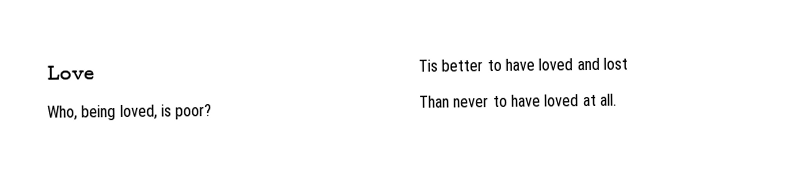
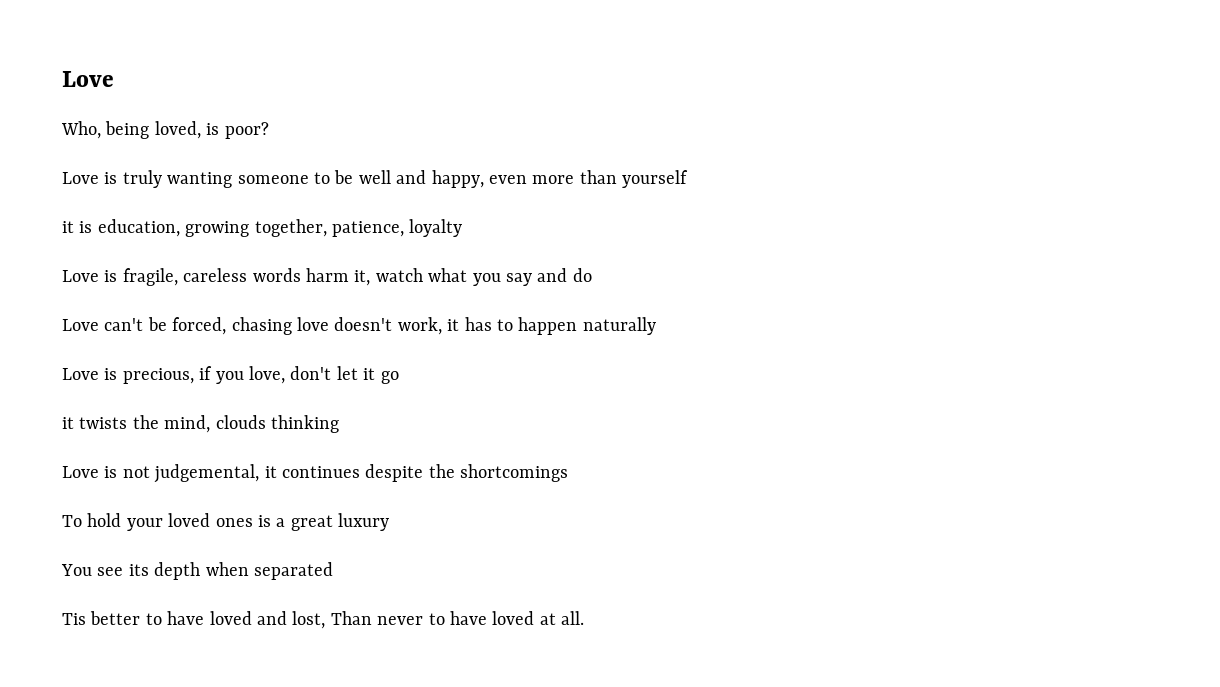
(213, 112) none -> [62,170,689,188] [62,219,463,237] [62,268,592,286] [62,317,656,335] [62,366,399,384] [62,415,339,433] [62,464,569,483] [62,513,390,531] [61,562,333,580] // Love is truly wanting someone to be well and happy, even more than yourself // it is education, growing together, patience, loyalty // Love is fragile, careless words harm it, watch what you say and do // Love can't be forced, chasing love doesn't work, it has to happen naturally // Love is precious, if you love, don't let it go // it twists the mind, clouds thinking // Love is not judgemental, it continues despite the shortcomings // To hold your loved ones is a great luxury // You see its depth when separated
[602,57,628,70] lost // -> [292,611,326,629] lost,

